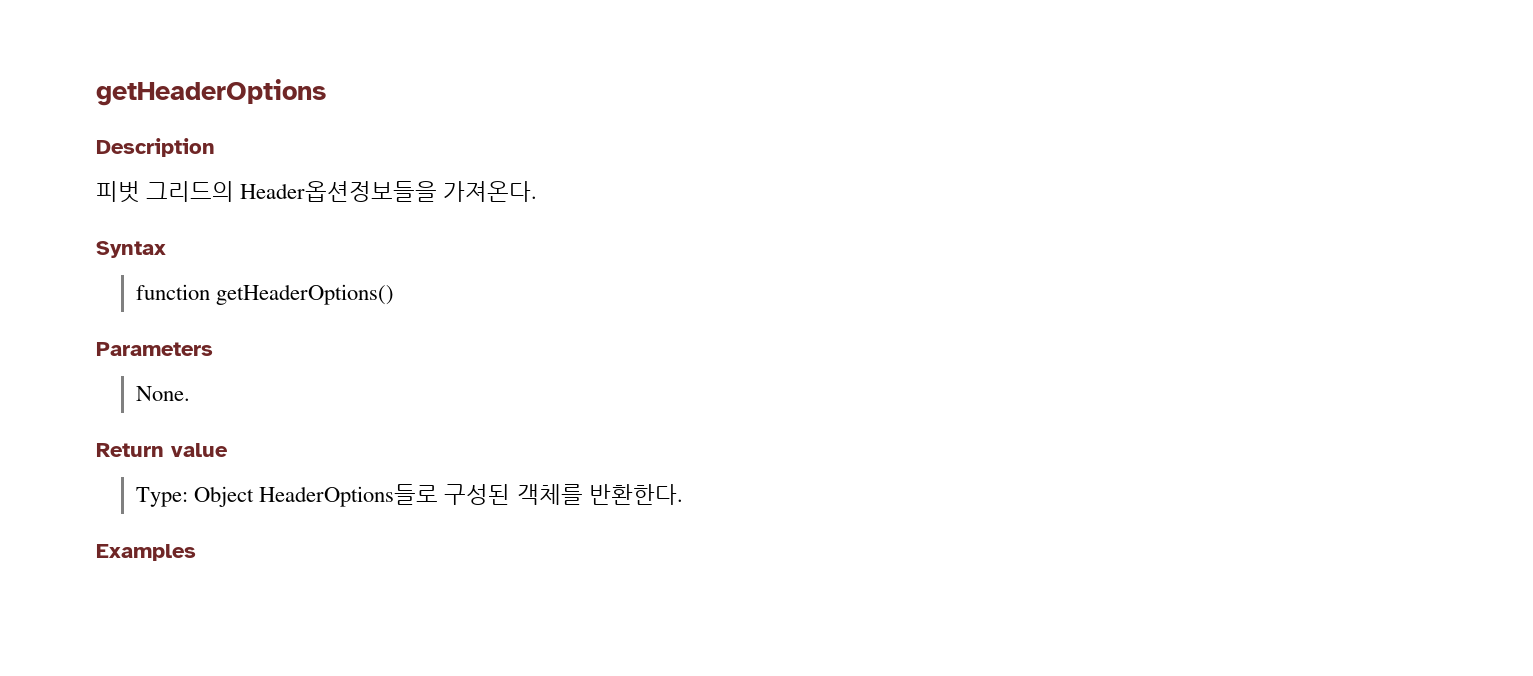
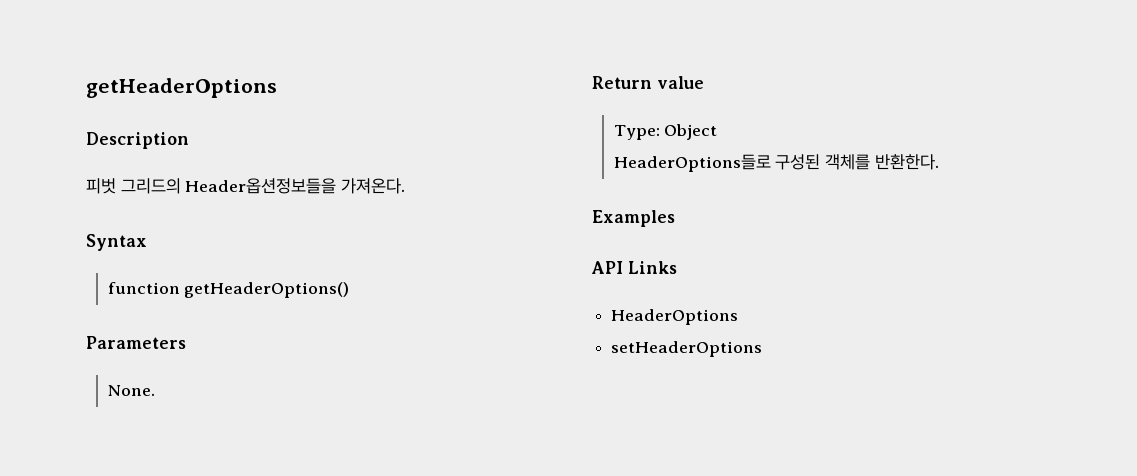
(255, 496) none -> (718, 132) //
(196, 552) none -> [591,261,677,274] [611,309,739,325] [611,341,763,357] // API Links // HeaderOptions // setHeaderOptions

